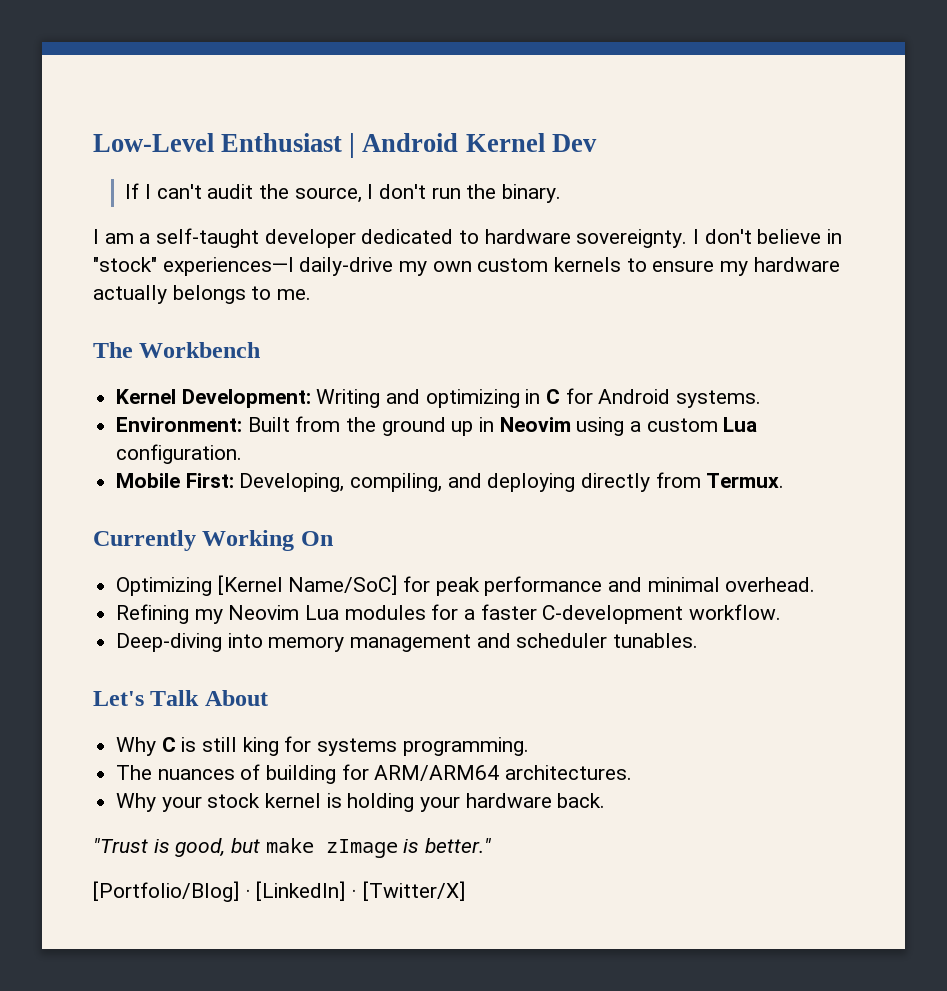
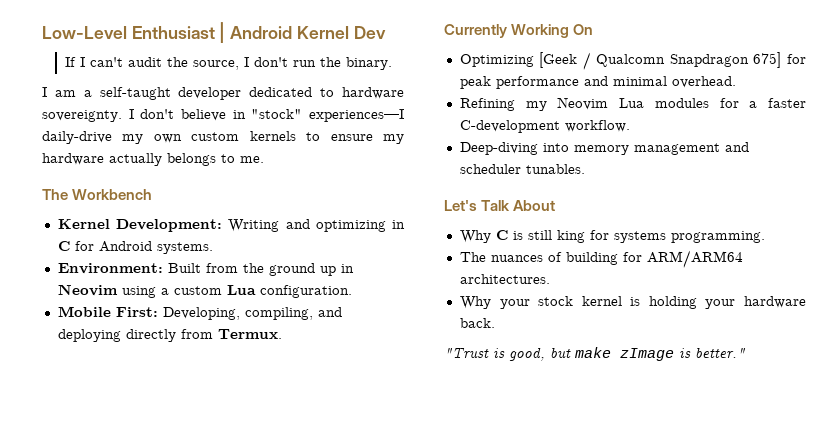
[217,575,398,595] [Kernel Name/SoC] -> [539,52,782,70] [Geek / Qualcomn Snapdragon 675]
[93,881,465,902] // [Portfolio/Blog] · [LinkedIn] · [Twitter/X] -> (746, 353) none

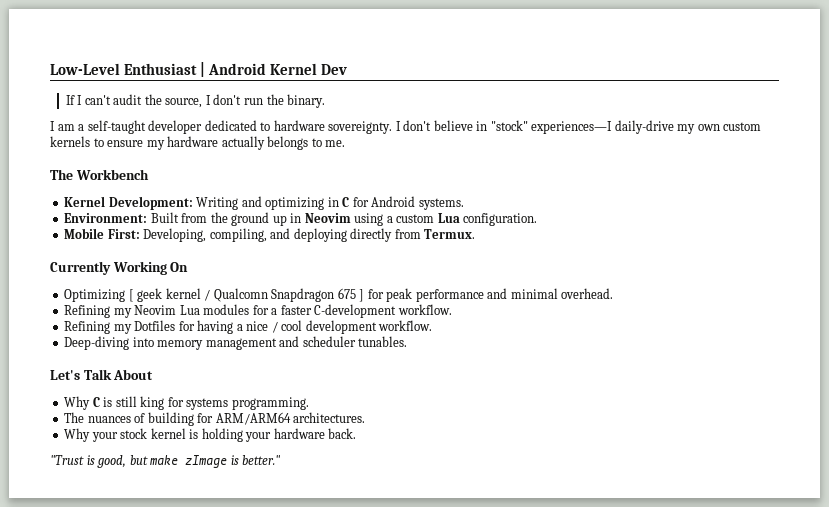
[539,52,578,68] [Geek -> [128,288,201,302] [ geek kernel
[753,52,782,68] 675] -> [337,288,365,302] 675 ]
(630, 126) none -> [64,320,433,334] // Refining my Dotfiles for having a nice / cool development workflow.

